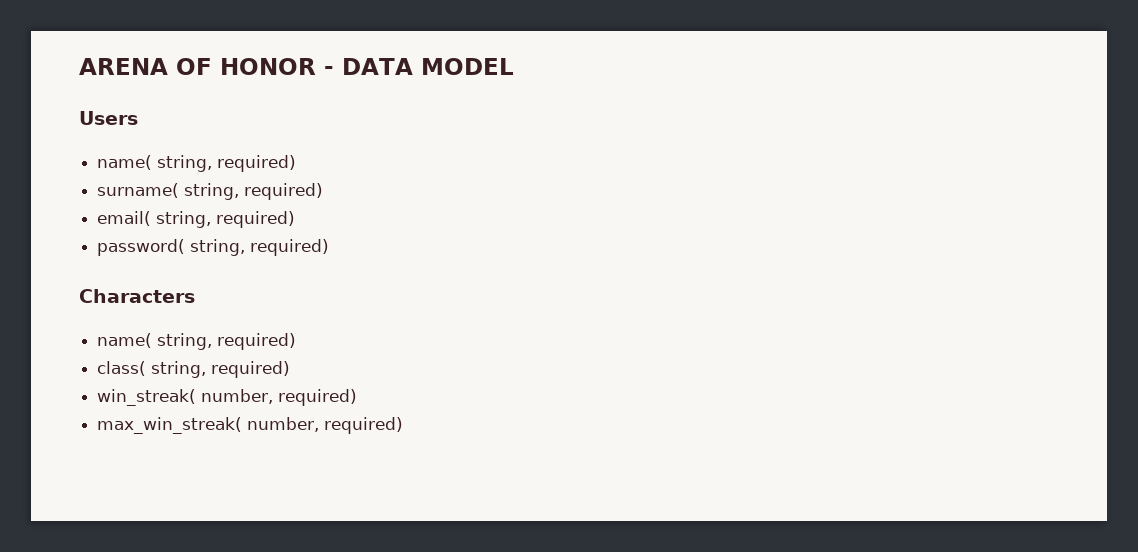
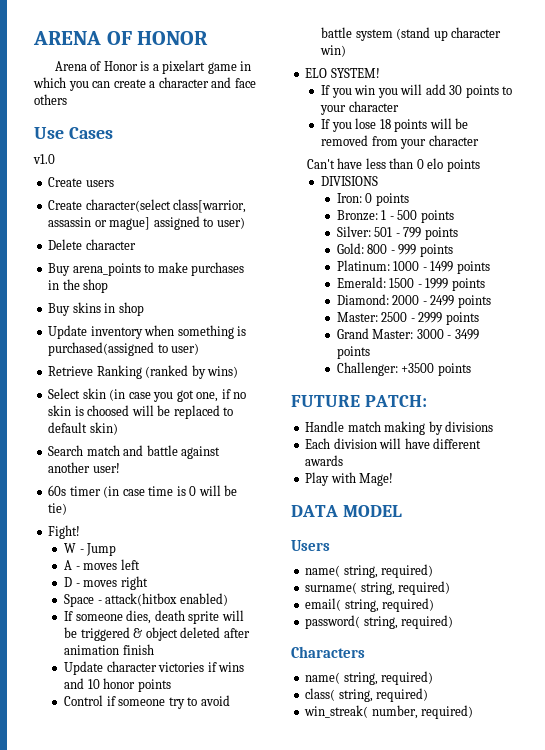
[324,66,334,75] - -> [54,60,252,74] [33,77,256,91] [34,94,67,105] [34,127,113,139] [33,154,55,164] [48,177,114,187] [48,199,247,213] [48,216,245,230] [48,239,136,250] [48,262,245,276] [48,279,109,293] [48,302,144,316] [48,325,247,339] [48,342,200,356] [48,365,239,379] [48,388,247,402] [48,405,234,419] [48,422,118,435] [48,445,221,459] [48,462,120,473] [48,485,238,498] [48,503,68,515] [48,525,81,539] [64,543,117,556] [64,559,140,570] [64,576,148,590] [64,593,228,607] [64,610,244,624] [64,627,250,641] [64,644,154,655] [64,661,245,675] [64,678,171,692] [64,695,230,709] [321,27,502,41] [320,45,347,57] [305,68,380,78] [321,84,513,98] [320,101,399,115] [321,118,469,132] [321,135,479,149] [306,158,480,172] [321,176,379,186] [336,193,409,206] [336,210,454,223] [336,226,458,240] [336,243,453,257] [336,260,490,274] [336,277,485,291] [336,294,491,308] [336,312,479,325] [336,328,479,340] [336,346,370,359] [336,362,471,376] [291,395,427,407] [305,421,494,435] [305,438,482,449] [305,455,344,466] [305,472,394,486] // Arena of Honor is a pixelart game in which you can create a character and face others // Use Cases // v1.0 // Create users // Create character(select class[warrior, assassin or mague] assigned to user) // Delete character // Buy arena_points to make purchases in the shop // Buy skins in shop // Update inventory when something is purchased(assigned to user) // Retrieve Ranking (ranked by wins) // Select skin (in case you got one, if no skin is choosed will be replaced to default skin) // Search match and battle against another user! // 60s timer (in case time is 0 will be tie) // Fight! // W - Jump // A - moves left // D - moves right // Space - attack(hitbox enabled) // If someone dies, death sprite will be triggered & object deleted after animation finish // Update character victories if wins and 10 honor points // Control if someone try to avoid battle system (stand up character win) // ELO SYSTEM! // If you win you will add 30 points to your character // If you lose 18 points will be removed from your character // Can't have less than 0 elo points // DIVISIONS // Iron: 0 points // Bronze: 1 - 500 points // Silver: 501 - 799 points // Gold: 800 - 999 points // Platinum: 1000 - 1499 points // Emerald: 1500 - 1999 points // Diamond: 2000 - 2499 points // Master: 2500 - 2999 points // Grand Master: 3000 - 3499 points // Challenger: +3500 points // FUTURE PATCH: // Handle match making by divisions // Each division will have different awards // Play with Mage! //
[97,417,404,434] // max_win_streak( number, required) -> (474, 712) none

